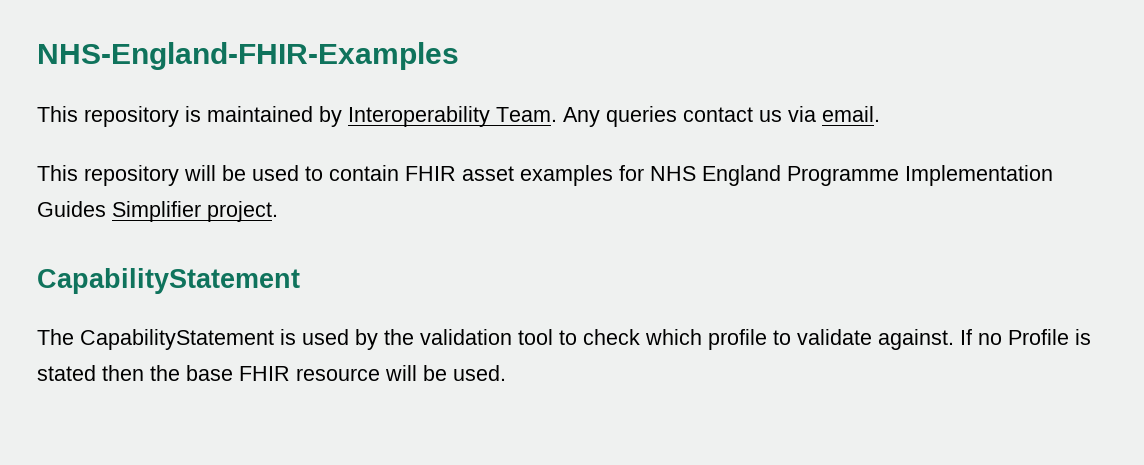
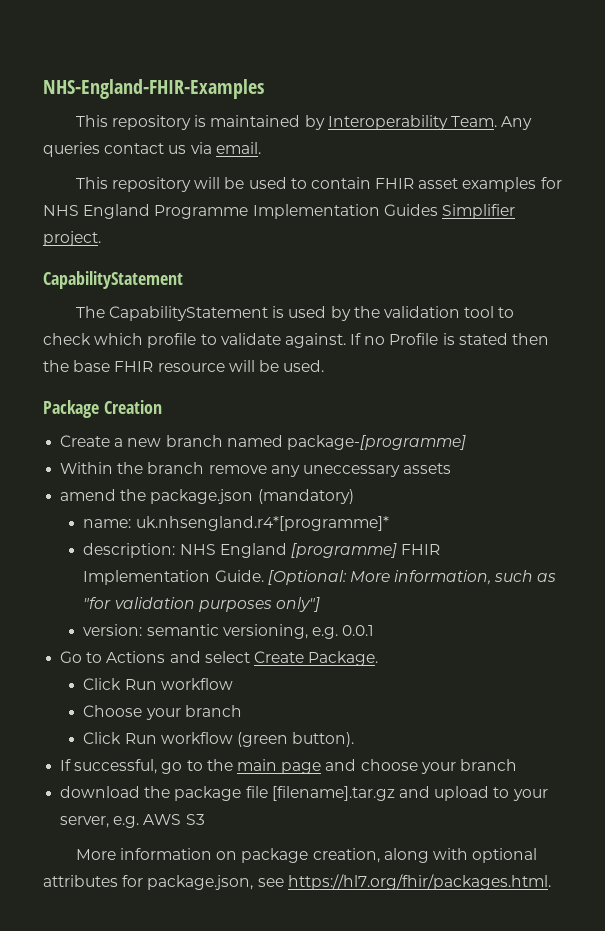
(506, 373) none -> [43,400,162,418] [60,435,466,450] [60,462,452,477] [60,489,354,504] [83,516,389,531] [83,543,441,558] [83,570,557,585] [83,597,320,612] [83,624,375,639] [60,651,379,666] [83,678,233,690] [83,705,242,720] [83,732,355,747] [60,759,517,774] [60,786,548,801] [60,814,205,828] [75,848,538,863] [43,874,551,890] // Package Creation // Create a new branch named package-[programme] // Within the branch remove any uneccessary assets // amend the package.json (mandatory) // name: uk.nhsengland.r4*[programme]* // description: NHS England [programme] FHIR Implementation Guide. [Optional: More information, such as "for validation purposes only"] // version: semantic versioning, e.g. 0.0.1 // Go to Actions and select Create Package. // Click Run workflow // Choose your branch // Click Run workflow (green button). // If successful, go to the main page and choose your branch // download the package file [filename].tar.gz and upload to your server, e.g. AWS S3 // More information on package creation, along with optional attributes for package.json, see https://hl7.org/fhir/packages.html.

